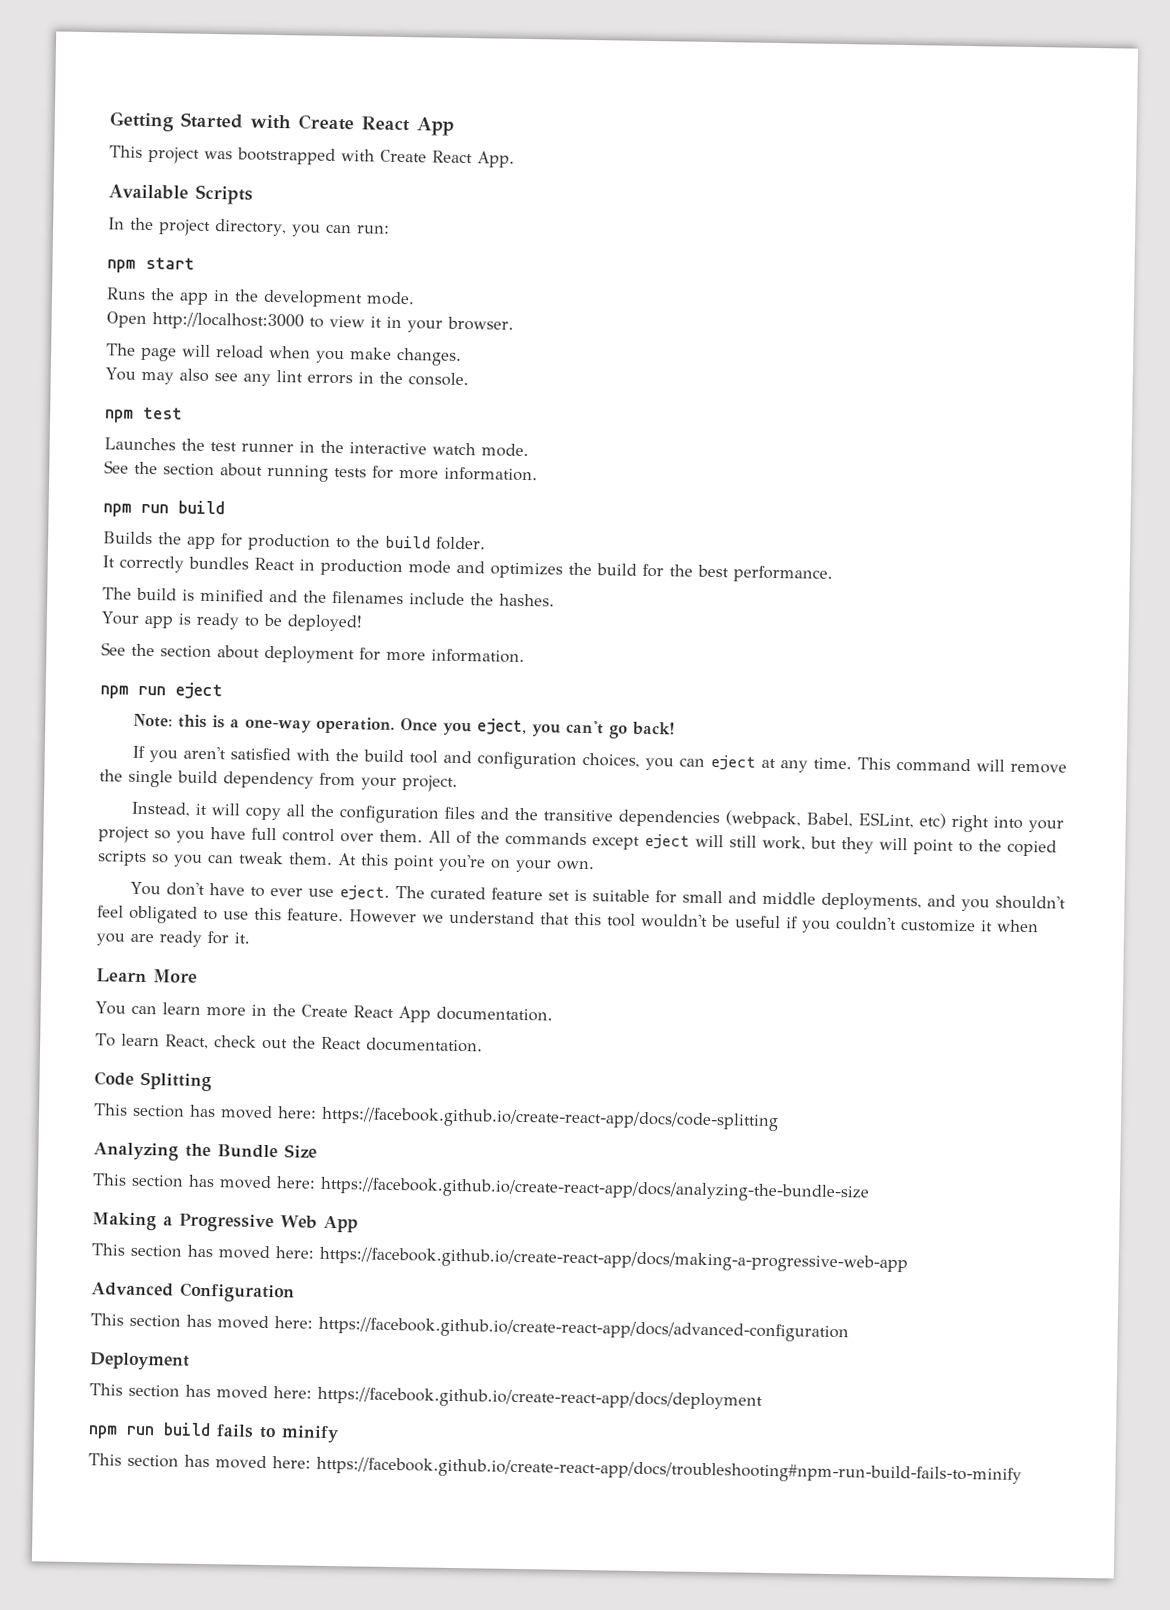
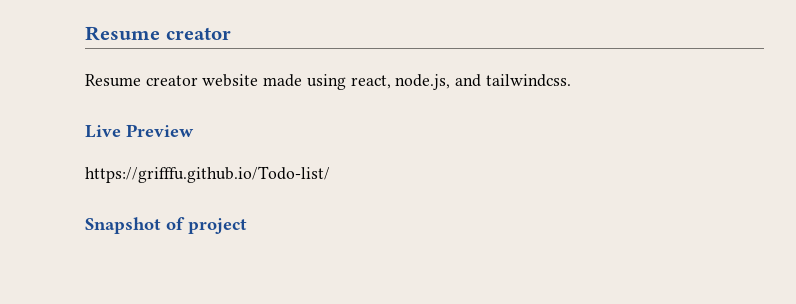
[109,111,454,136] [109,145,515,168] [108,184,253,205] [108,217,390,237] [107,256,195,273] [106,287,415,308] [106,311,514,333] [106,343,462,366] [105,367,469,387] [105,406,183,423] [104,437,529,458] [104,460,538,482] [103,500,225,517] [103,531,486,551] [102,555,833,583] [102,587,555,607] [101,611,362,632] [101,642,525,664] [100,682,223,700] [132,713,675,739] [131,745,1067,774] [99,769,458,792] [130,801,1064,833] [98,826,1057,857] [97,850,595,873] [129,881,1066,912] [97,905,1039,933] [96,930,250,947] [96,968,198,983] [95,1001,553,1023] [95,1033,483,1053] [94,1071,212,1092] [94,1103,779,1132] [93,1142,317,1161] [92,1173,869,1203] [92,1212,358,1233] [91,1243,908,1274] [91,1282,295,1303] [90,1313,849,1343] [89,1352,190,1371] [89,1383,763,1411] [88,1422,339,1444] [88,1453,1022,1486] Getting Started with Create React App // This project was bootstrapped with Create React App. // Available Scripts // In the project directory, you can run: // npm start // Runs the app in the development mode. // Open http://localhost:3000 to view it in your browser. // The page will reload when you make changes. // You may also see any lint errors in the console. // npm test // Launches the test runner in the interactive watch mode. // See the section about running tests for more information. // npm run build // Builds the app for production to the build folder. // It correctly bundles React in production mode and optimizes the build for the best performance. // The build is minified and the filenames include the hashes. // Your app is ready to be deployed! // See the section about deployment for more information. // npm run eject // Note: this is a one-way operation. Once you eject, you can't go back! // If you aren't satisfied with the build tool and configuration choices, you can eject at any time. This command will remove the single build dependency from your project. // Instead, it will copy all the configuration files and the transitive dependencies (webpack, Babel, ESLint, etc) right into your project so you have full control over them. All of the commands except eject will still work, but they will point to the copied scripts so you can tweak them. At this point you're on your own. // You don't have to ever use eject. The curated feature set is suitable for small and middle deployments, and you shouldn't feel obligated to use this feature. However we understand that this tool wouldn't be useful if you couldn't customize it when you are ready for it. // Learn More // You can learn more in the Create React App documentation. // To learn React, check out the React documentation. // Code Splitting // This section has moved here: https://facebook.github.io/create-react-app/docs/code-splitting // Analyzing the Bundle Size // This section has moved here: https://facebook.github.io/create-react-app/docs/analyzing-the-bundle-size // Making a Progressive Web App // This section has moved here: https://facebook.github.io/create-react-app/docs/making-a-progressive-web-app // Advanced Configuration // This section has moved here: https://facebook.github.io/create-react-app/docs/advanced-configuration // Deployment // This section has moved here: https://facebook.github.io/create-react-app/docs/deployment // npm run build fails to minify // This section has moved here: https://facebook.github.io/create-react-app/docs/troubleshooting#npm-run-build-fails-to-minify -> [85,26,231,41] [85,74,571,90] [85,124,194,138] [85,166,330,183] [85,217,247,234] Resume creator // Resume creator website made using react, node.js, and tailwindcss. // Live Preview // https://grifffu.github.io/Todo-list/ // Snapshot of project

